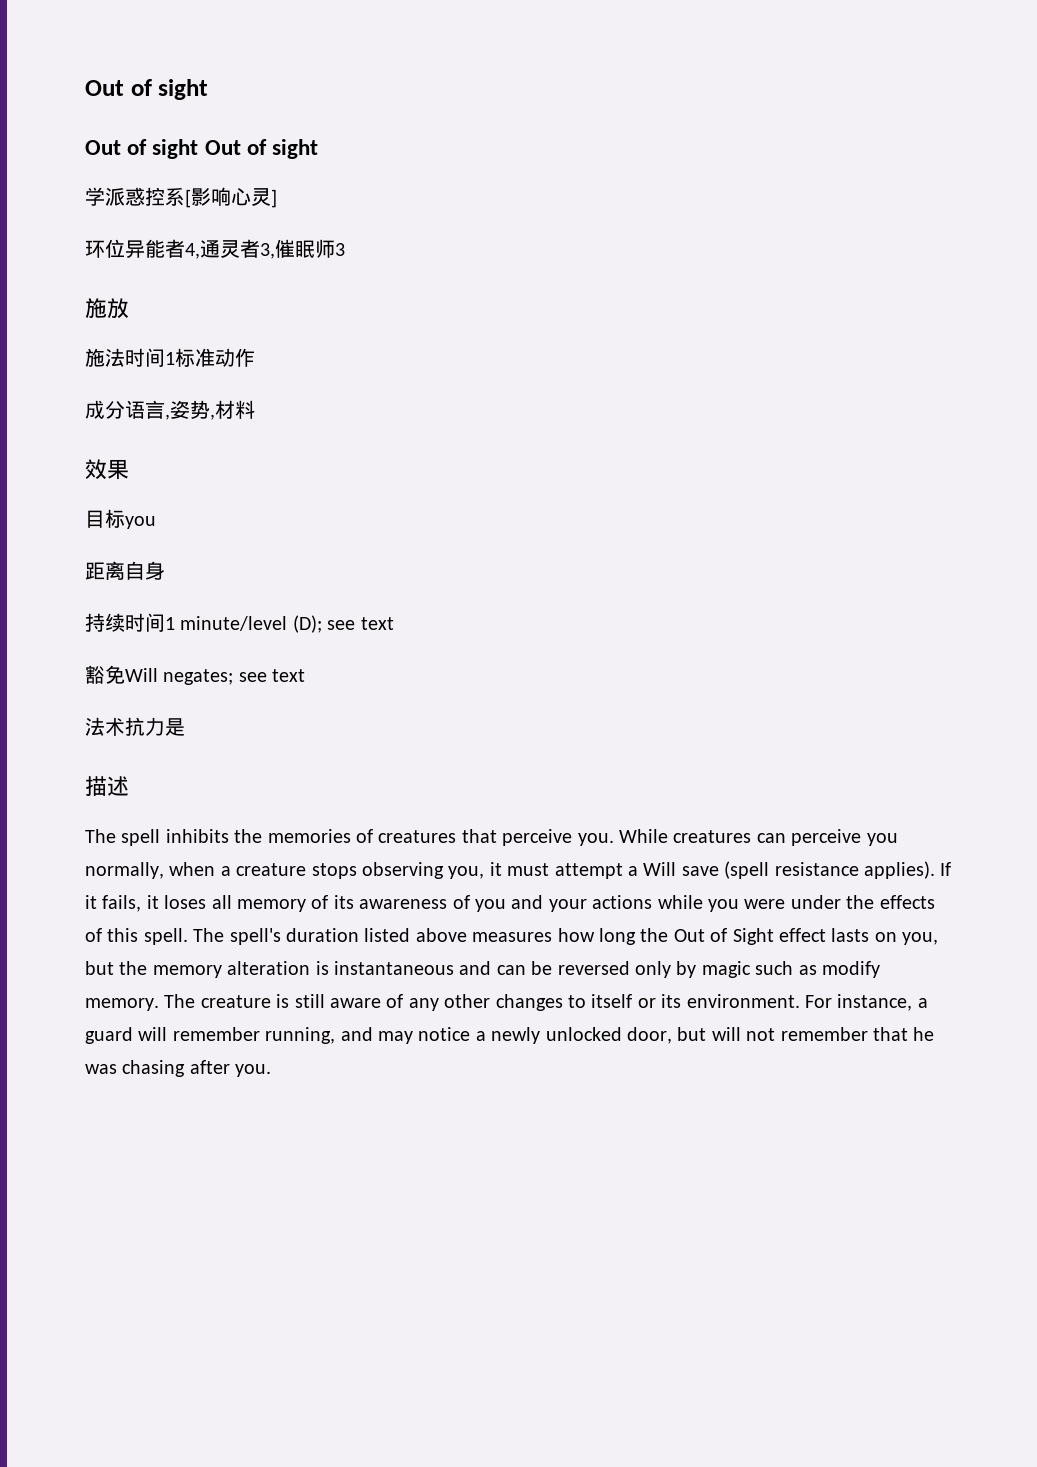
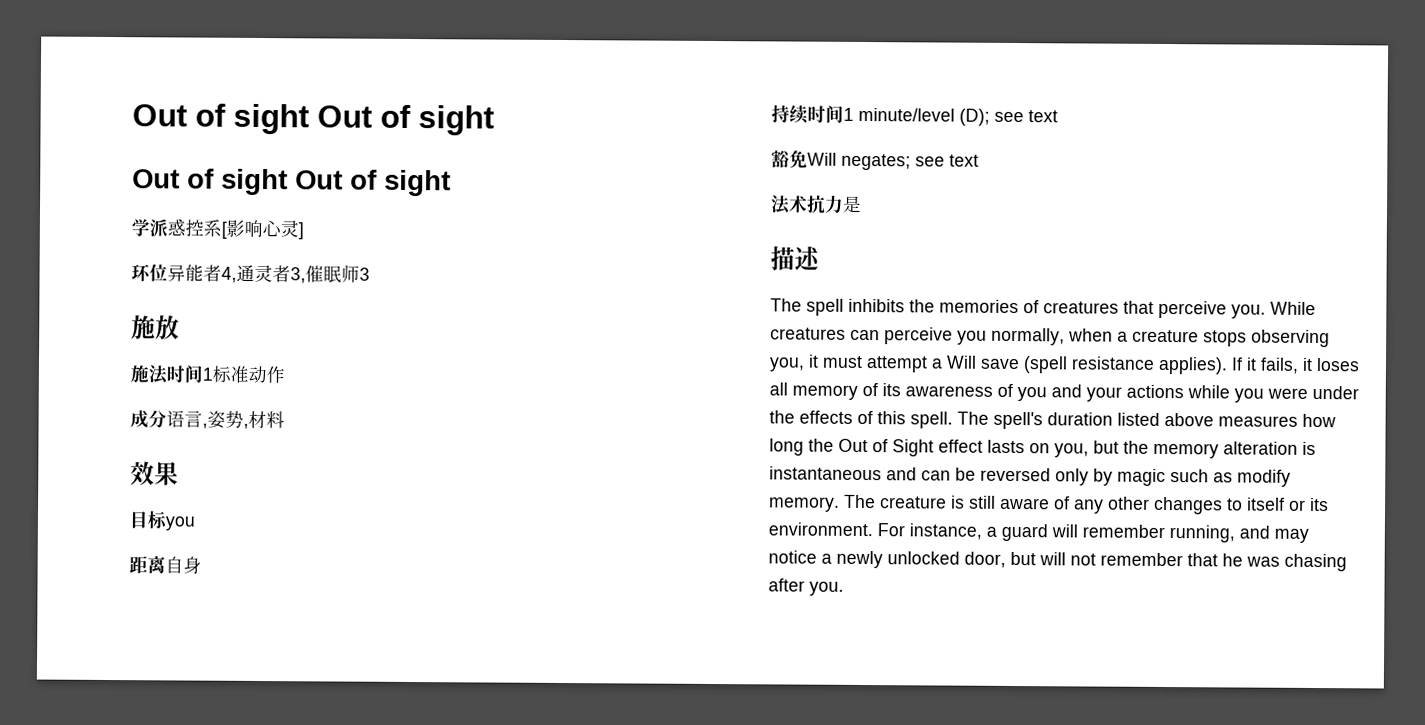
[85,79,209,100] Out of sight -> [132,103,495,136] Out of sight Out of sight

